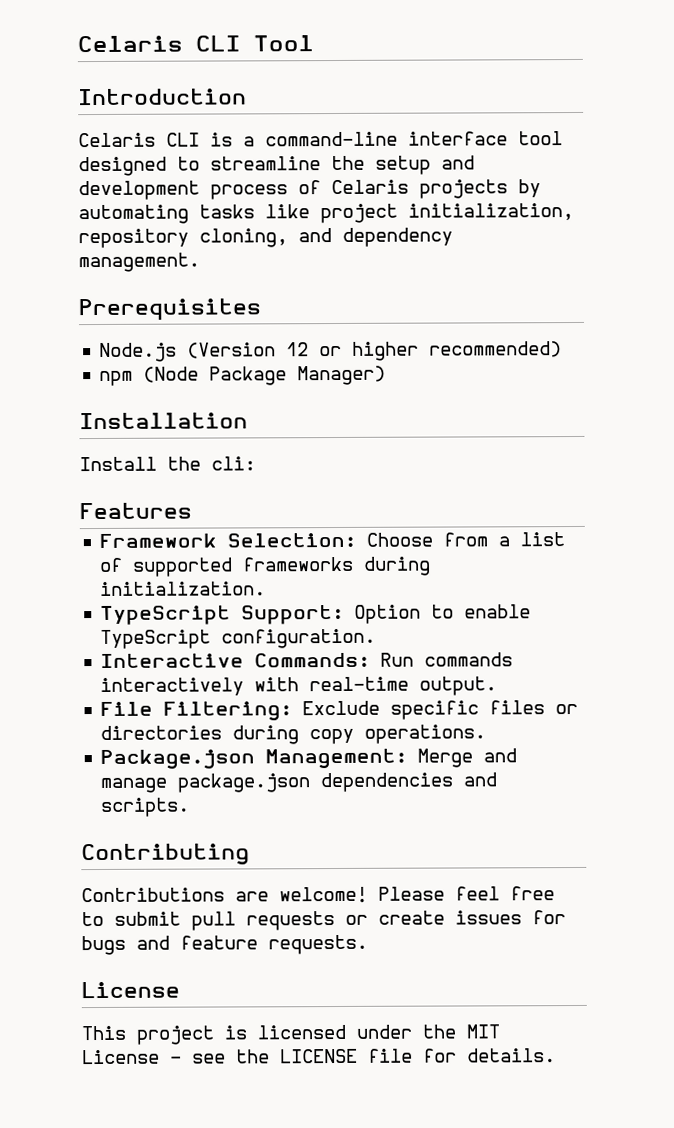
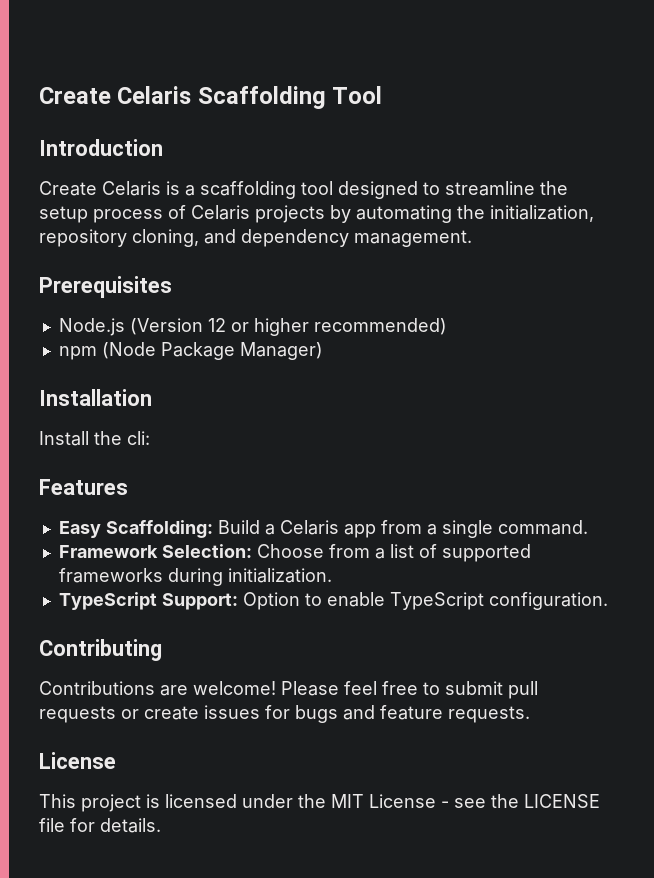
[77,35,241,53] Celaris CLI -> [39,86,326,109] Create Celaris Scaffolding
[78,131,508,148] Celaris CLI is a command-line interface -> [39,181,296,199] Create Celaris is a scaffolding
[441,155,475,170] [78,180,200,201] and development -> (88, 214) none
[199,203,398,224] tasks like project -> [457,205,485,219] the
(192, 511) none -> [58,520,588,538] // Easy Scaffolding: Build a Celaris app from a single command.
[100,652,514,668] [100,676,498,696] [100,700,579,721] [100,724,487,745] [100,748,518,769] [100,772,498,793] [100,797,191,817] // Interactive Commands: Run commands interactively with real-time output. // File Filtering: Exclude specific files or directories during copy operations. // Package.json Management: Merge and manage package.json dependencies and scripts. -> (608, 601) none

